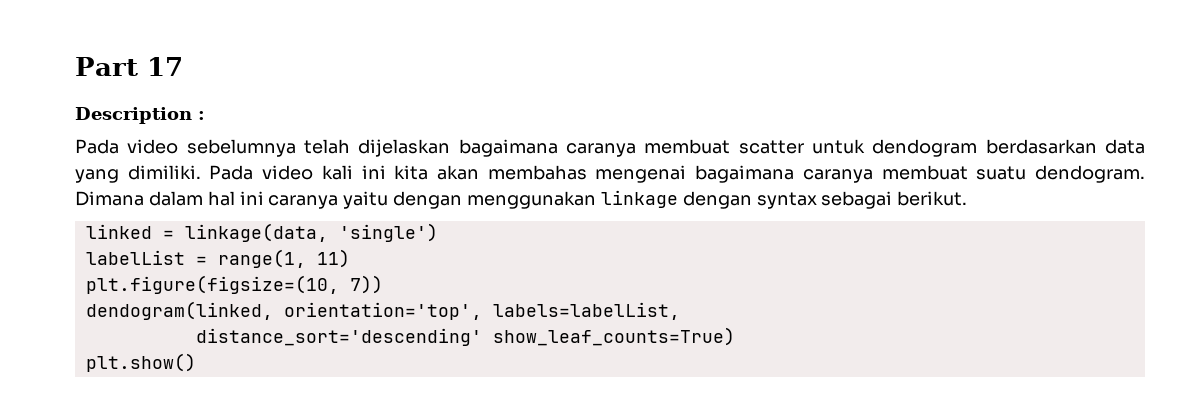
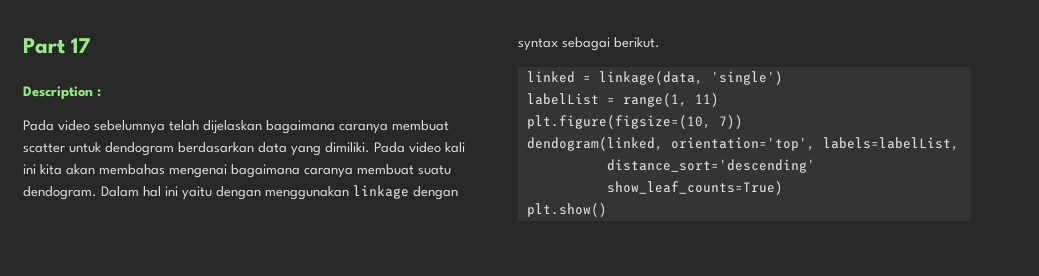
[75,191,203,206] Dimana dalam -> [101,186,139,197] Dalam
[268,195,339,209] caranya -> (178, 191) none

